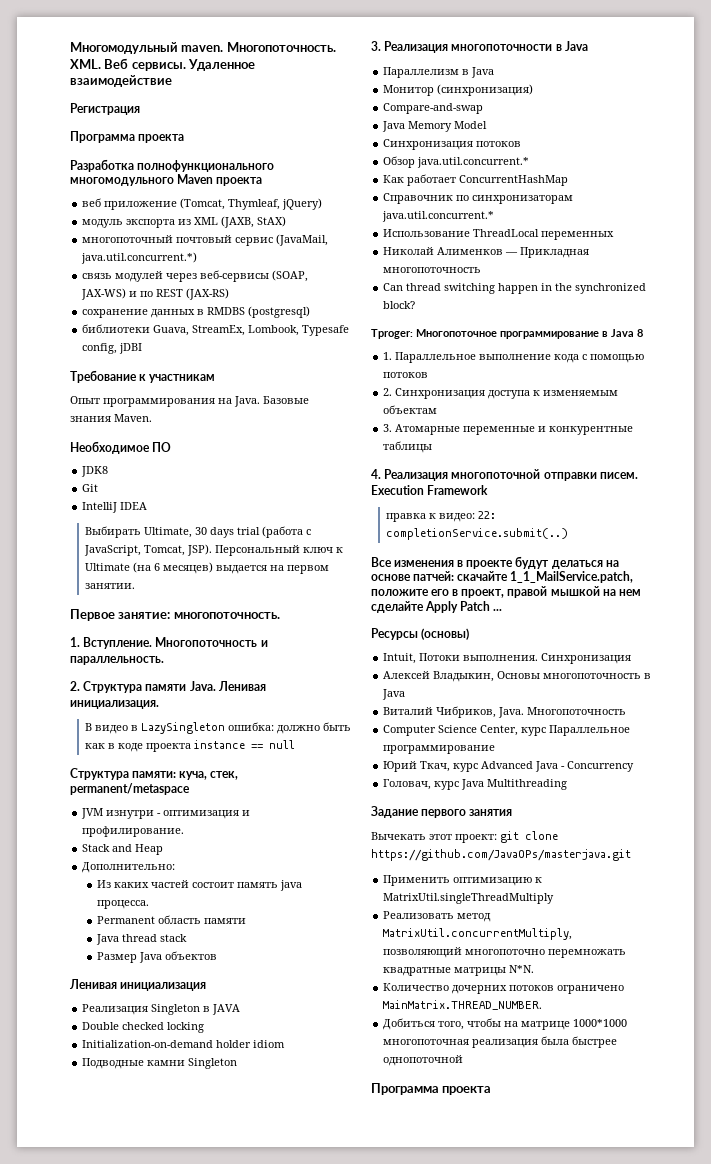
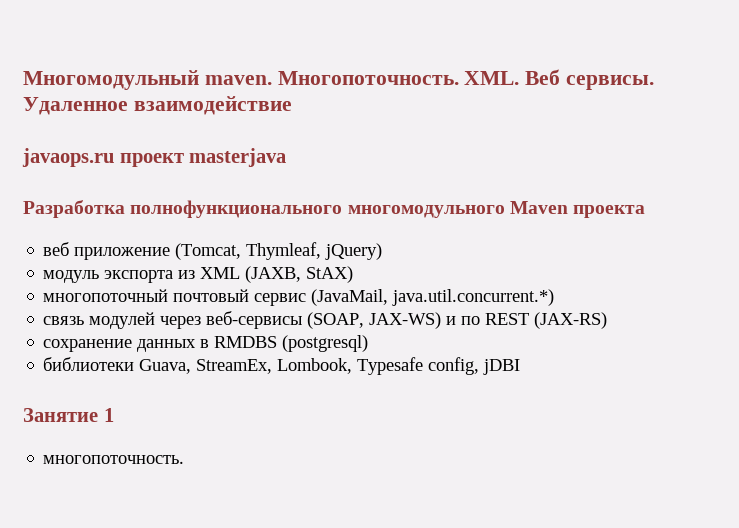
[70,103,140,115] [70,131,185,143] Регистрация // Программа проекта -> [22,148,287,167] javaops.ru проект masterjava
[70,370,216,383] [70,396,309,407] [70,414,152,422] [70,441,172,454] [81,466,109,477] [82,484,99,492] [82,502,148,513] [84,526,311,538] [83,544,343,556] [84,562,329,574] [84,583,135,589] [70,609,280,621] [70,637,268,649] [70,656,164,665] [70,681,266,693] [70,700,159,709] [84,722,351,734] [84,740,295,752] [70,768,239,780] [70,783,190,795] [81,808,251,819] [82,826,185,837] [82,844,164,855] [82,862,176,873] [96,880,302,891] [96,900,149,909] [96,915,246,924] [95,934,187,945] [96,951,217,963] [69,979,207,991] [82,1004,241,1015] [82,1022,205,1033] [82,1040,286,1048] [82,1058,238,1069] [371,41,588,53] [383,67,495,78] [383,84,534,96] [383,103,484,114] [382,121,488,132] [383,139,522,150] [383,156,530,168] [383,174,569,186] [383,193,574,204] [382,211,495,222] [383,229,615,240] [383,247,590,258] [383,267,482,273] [383,283,647,294] [383,301,416,309] [371,329,643,339] [383,352,645,363] [383,372,429,378] [383,388,619,399] [383,405,438,414] [383,424,634,435] [383,441,433,453] [371,469,638,481] [371,485,489,495] [385,511,496,522] [385,528,568,540] [371,556,619,569] [371,571,634,583] [371,586,641,598] [371,601,503,613] [371,628,470,640] [383,653,632,664] [383,671,652,682] [382,689,406,700] [383,706,627,718] [383,725,631,736] [383,745,496,754] [383,761,635,772] [383,779,568,790] [371,806,513,818] [371,831,558,843] [371,849,631,861] [383,875,543,886] [383,893,555,904] [383,911,492,922] [383,928,573,940] [383,947,627,958] [383,965,535,976] [383,983,625,994] [383,1000,543,1010] [383,1018,628,1030] [383,1036,618,1048] [383,1055,464,1066] [371,1083,492,1095] Требование к участникам // Опыт программирования на Java. Базовые знания Maven. // Необходимое ПО // JDK8 // Git // IntelliJ IDEA // Выбирать Ultimate, 30 days trial (работа с JavaScript, Tomcat, JSP). Персональный ключ к Ultimate (на 6 месяцев) выдается на первом занятии. // Первое занятие: многопоточность. // 1. Вступление. Многопоточность и параллельность. // 2. Структура памяти Java. Ленивая инициализация. // В видео в LazySingleton ошибка: должно быть как в коде проекта instance == null // Структура памяти: куча, стек, permanent/metaspace // JVM изнутри - оптимизация и профилирование. // Stack and Heap // Дополнительно: // Из каких частей состоит память java процесса. // Permanent область памяти // Java thread stack // Размер Java объектов // Ленивая инициализация // Реализация Singleton в JAVA // Double checked locking // Initialization-on-demand holder idiom // Подводные камни Singleton // 3. Реализация многопоточности в Java // Параллелизм в Java // Монитор (синхронизация) // Compare-and-swap // Java Memory Model // Синхронизация потоков // Обзор java.util.concurrent.* // Как работает ConcurrentHashMap // Справочник по синхронизаторам java.util.concurrent.* // Использование ThreadLocal переменных // Николай Алименков — Прикладная многопоточность // Can thread switching happen in the synchronized block? // Tproger: Многопоточное программирование в Java 8 // 1. Параллельное выполнение кода с помощью потоков // 2. Синхронизация доступа к изменяемым объектам // 3. Атомарные переменные и конкурентные таблицы // 4. Реализация многопоточной отправки писем. Execution Framework // правка к видео: 22: completionService.submit(..) // Все изменения в проекте будут делаться на основе патчей: скачайте 1_1_MailService.patch, положите его в проект, правой мышкой на нем сделайте Apply Patch ... // Ресурсы (основы) // Intuit, Потоки выполнения. Синхронизация // Алексей Владыкин, Основы многопоточность в Java // Виталий Чибриков, Java. Многопоточность // Computer Science Center, курс Параллельное программирование // Юрий Ткач, курс Advanced Java - Concurrency // Головач, курс Java Multithreading // Задание первого занятия // Вычекать этот проект: git clone https://github.com/JavaOPs/masterjava.git // Применить оптимизацию к MatrixUtil.singleThreadMultiply // Реализовать метод MatrixUtil.concurrentMultiply, позволяющий многопоточно перемножать квадратные матрицы N*N. // Количество дочерних потоков ограничено MainMatrix.THREAD_NUMBER. // Добиться того, чтобы на матрице 1000*1000 многопоточная реализация была быстрее однопоточной // Программа проекта -> [23,408,114,422] [43,455,185,464] Занятие 1 // многопоточность.

